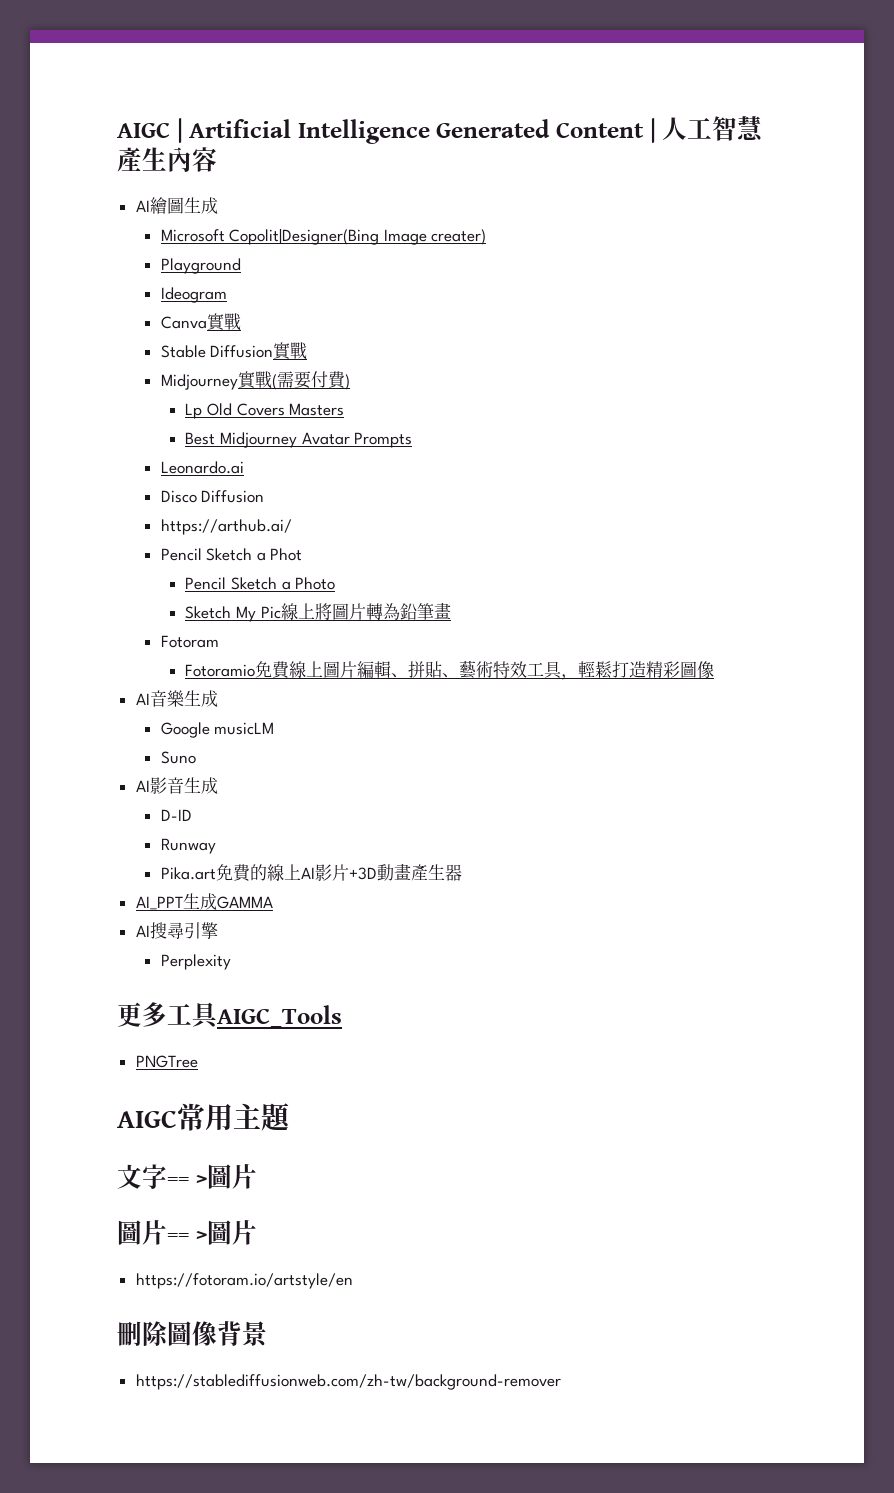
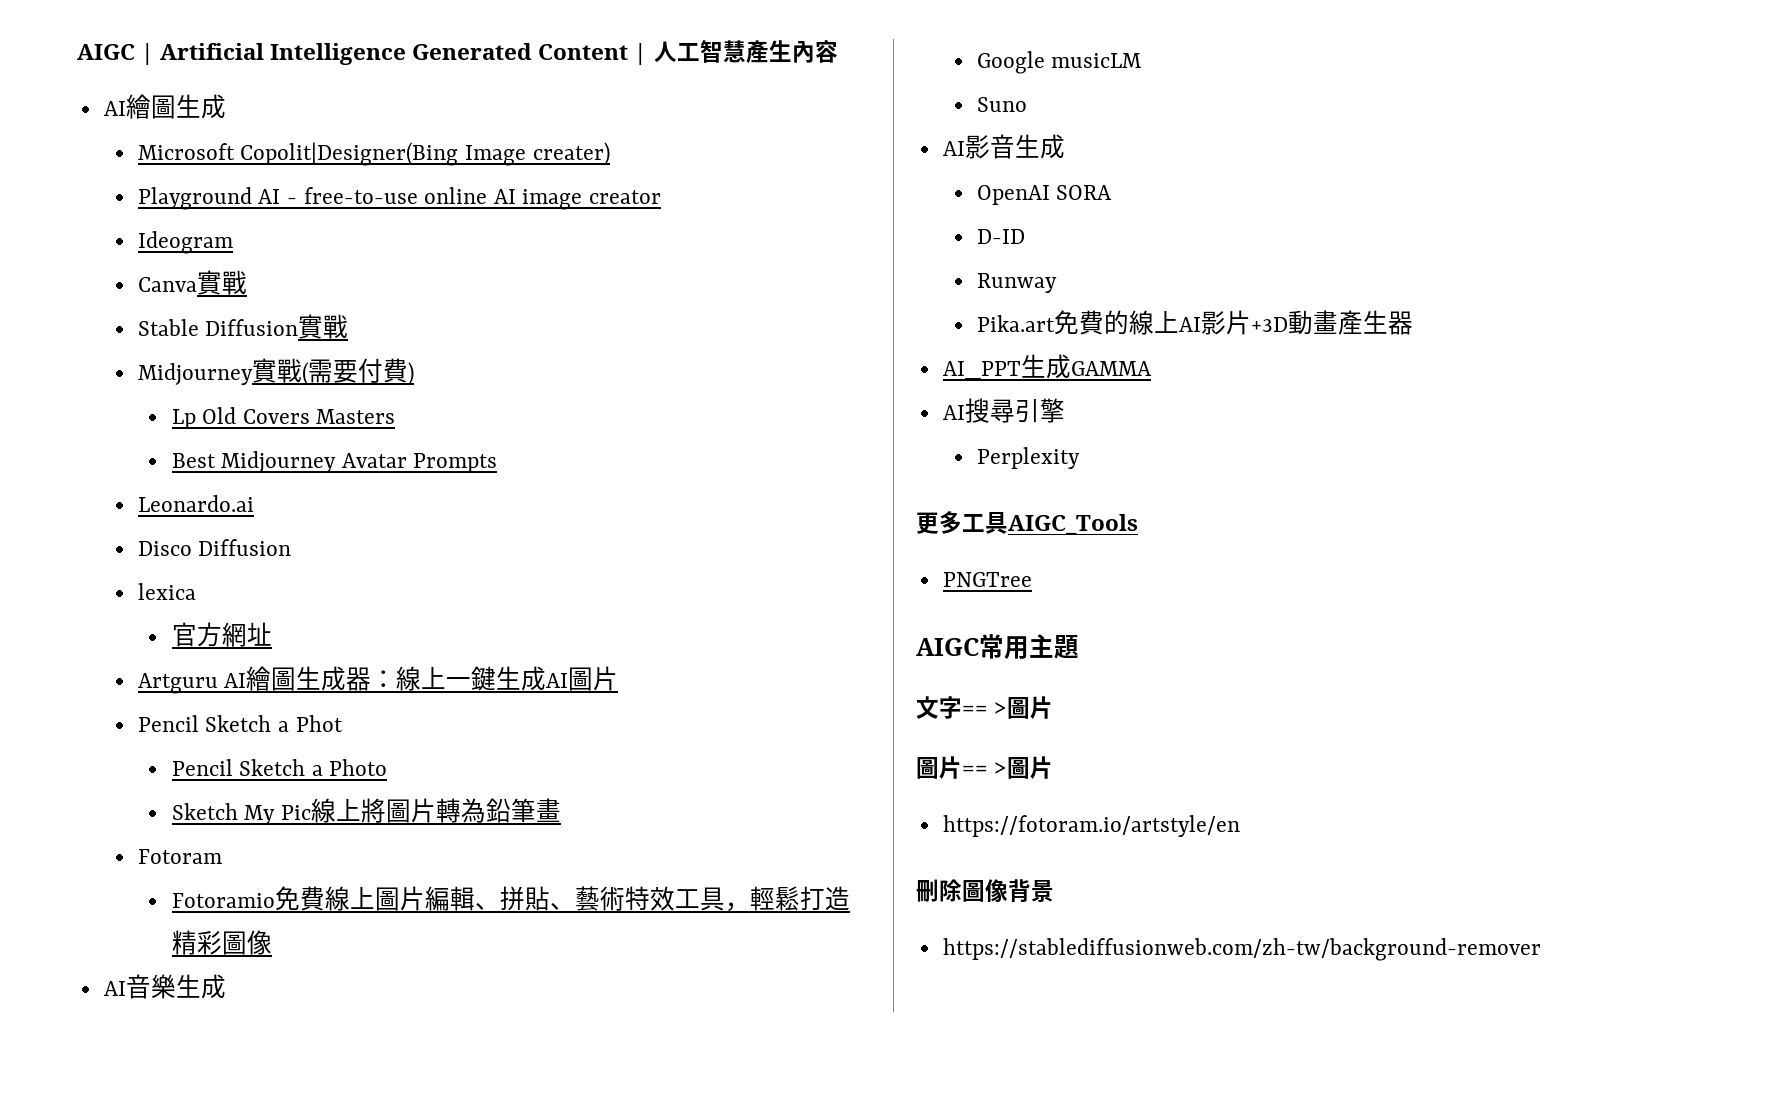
(241, 266) none -> [258,187,662,210] AI - free-to-use online AI image creator
[160,519,292,535] https://arthub.ai/ -> [137,583,196,600] [171,622,272,647] [137,666,619,694] lexica // 官方網址 // Artguru AI繪圖生成器：線上一鍵生成AI圖片
(218, 785) none -> [976,185,1113,205] // OpenAI SORA

